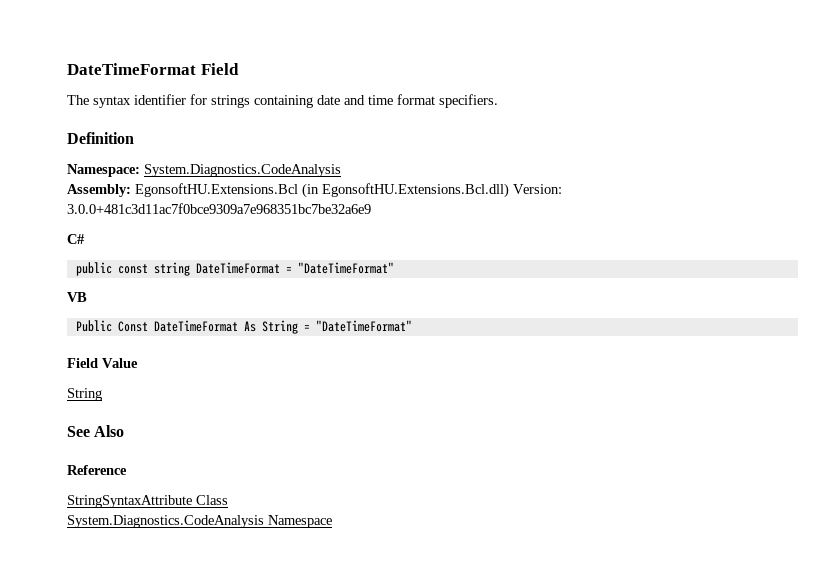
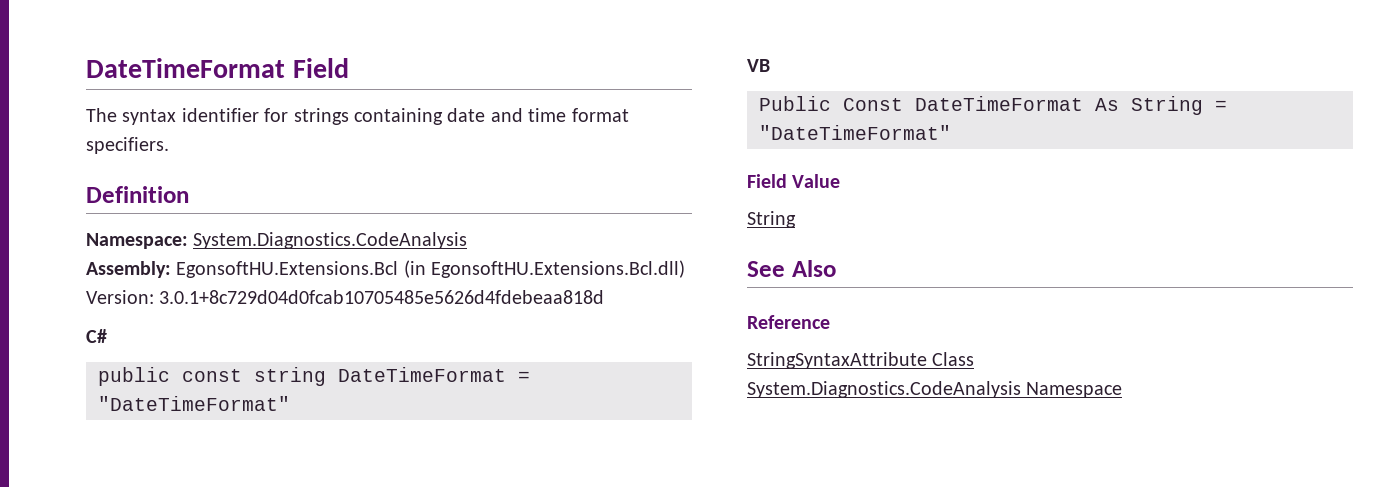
[67,203,371,214] 3.0.0+481c3d11ac7f0bce9309a7e968351bc7be32a6e9 -> [159,290,605,304] 3.0.1+8c729d04d0fcab10705485e5626d4fdebeaa818d

